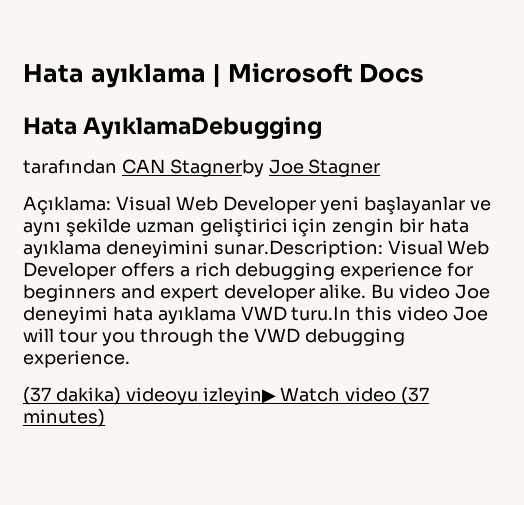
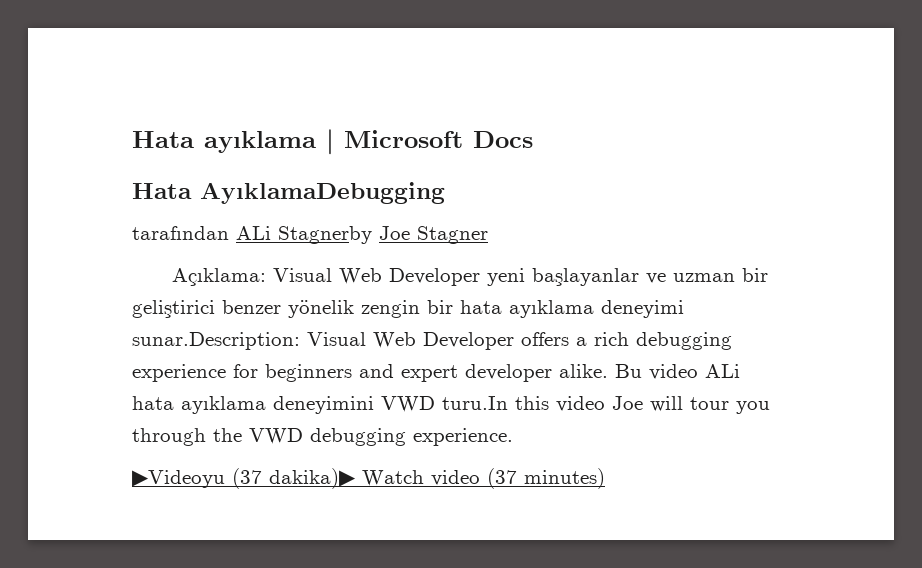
[121,159,165,174] CAN -> [236,226,271,240] ALi
[23,218,328,237] aynı şekilde uzman geliştirici için -> [672,268,768,282] [132,300,354,318] uzman bir geliştirici benzer yönelik
[105,240,209,258] deneyimini -> [601,300,684,318] deneyimi
[455,284,491,299] [23,306,236,324] Joe deneyimi hata ayıklama -> [705,364,740,378] [132,396,374,414] ALi hata ayıklama deneyimini
[23,387,276,405] (37 dakika) videoyu izleyin▶ -> [132,468,356,489] ▶Videoyu (37 dakika)▶

